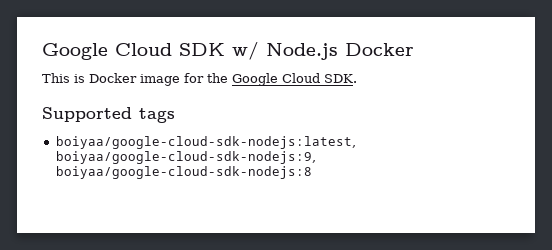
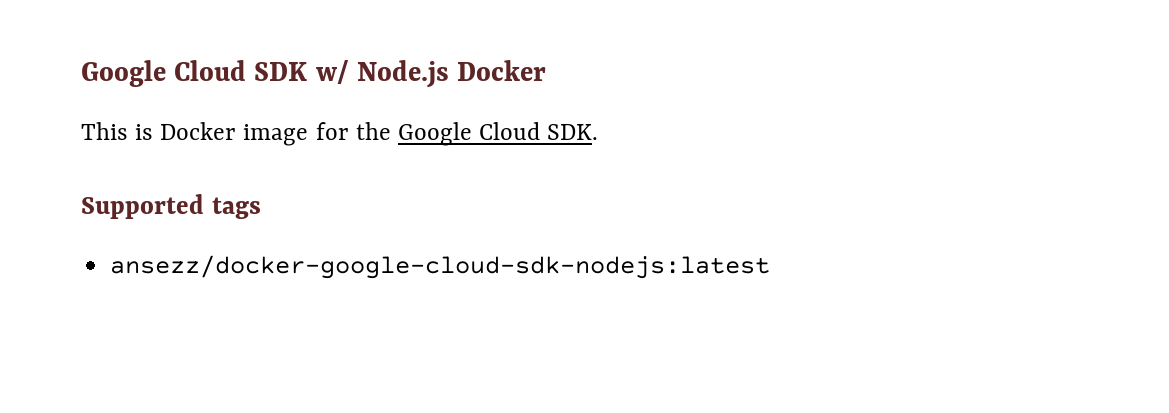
[55,136,356,149] [55,151,316,164] [55,166,312,179] boiyaa/google-cloud-sdk-nodejs:latest, boiyaa/google-cloud-sdk-nodejs:9, boiyaa/google-cloud-sdk-nodejs:8 -> [110,255,771,279] ansezz/docker-google-cloud-sdk-nodejs:latest

